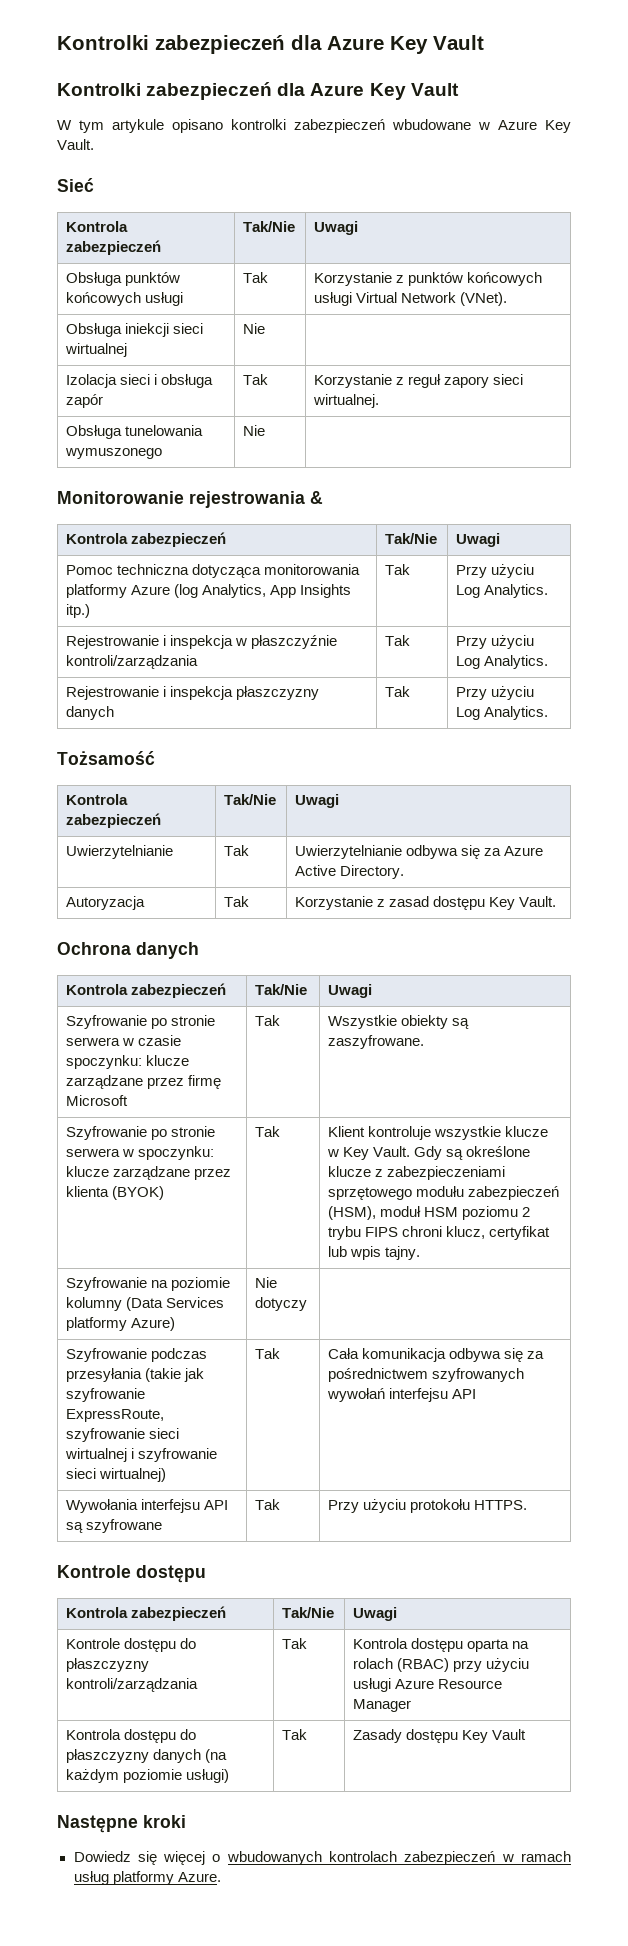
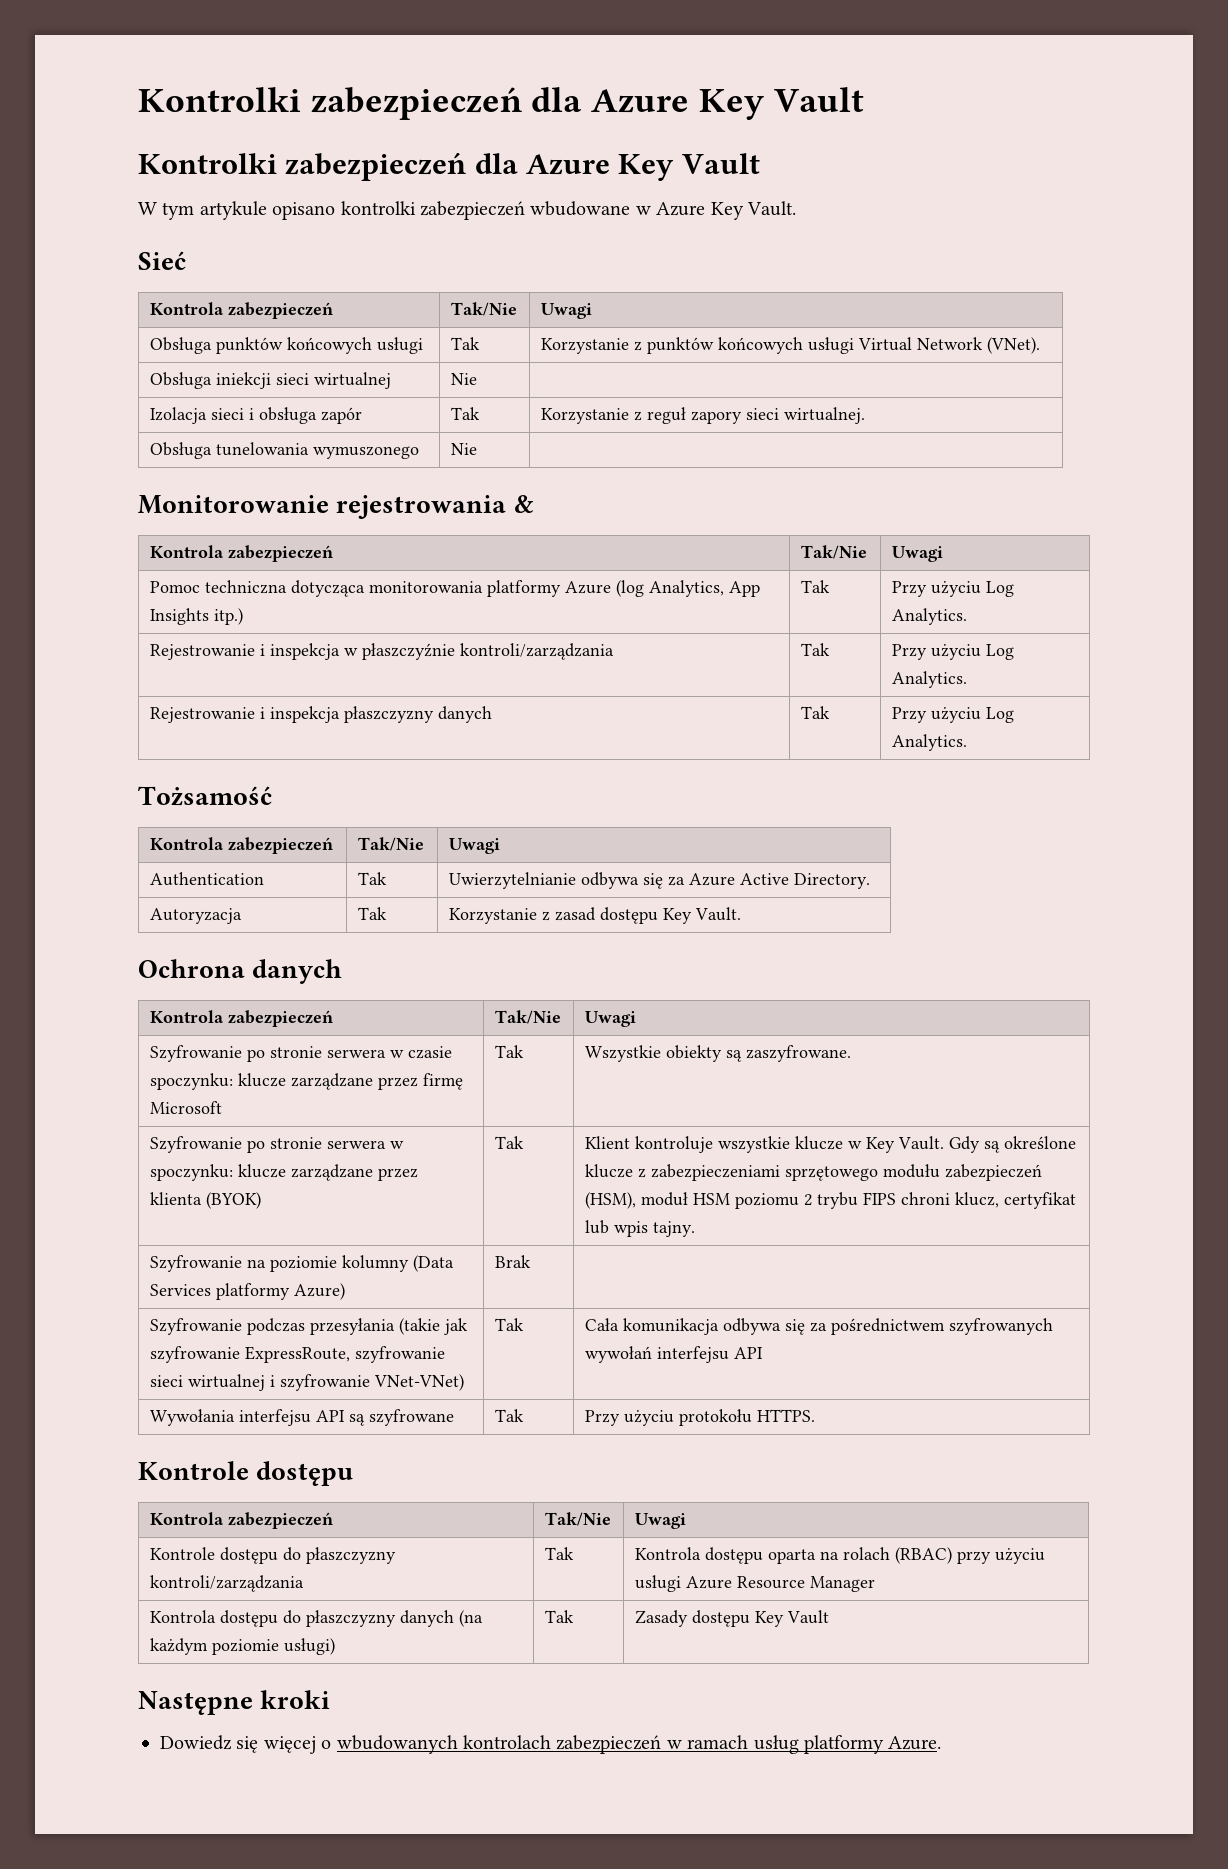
[66,845,174,859] Uwierzytelnianie -> [149,872,264,886] Authentication
[255,1277,278,1288] [255,1297,308,1311] Nie dotyczy -> [494,1255,531,1268] Brak
[66,1468,167,1482] sieci wirtualnej) -> [373,1374,464,1391] VNet-VNet)

